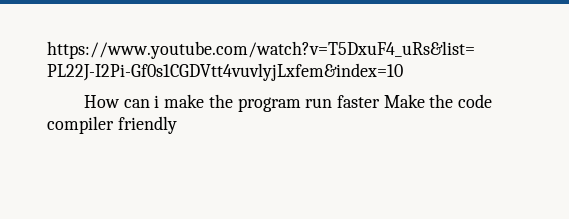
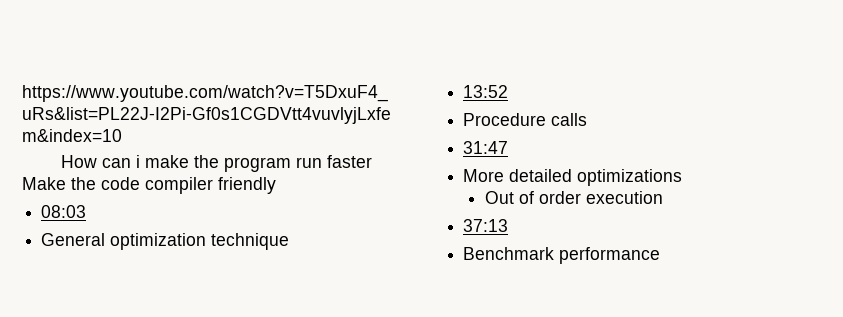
(177, 125) none -> [41,205,87,218] [41,233,290,250] [463,85,509,98] [463,113,588,126] [463,141,509,154] [463,169,683,186] [484,191,663,204] [463,219,509,232] [463,247,661,264] // 08:03 // General optimization technique // 13:52 // Procedure calls // 31:47 // More detailed optimizations // Out of order execution // 37:13 // Benchmark performance

